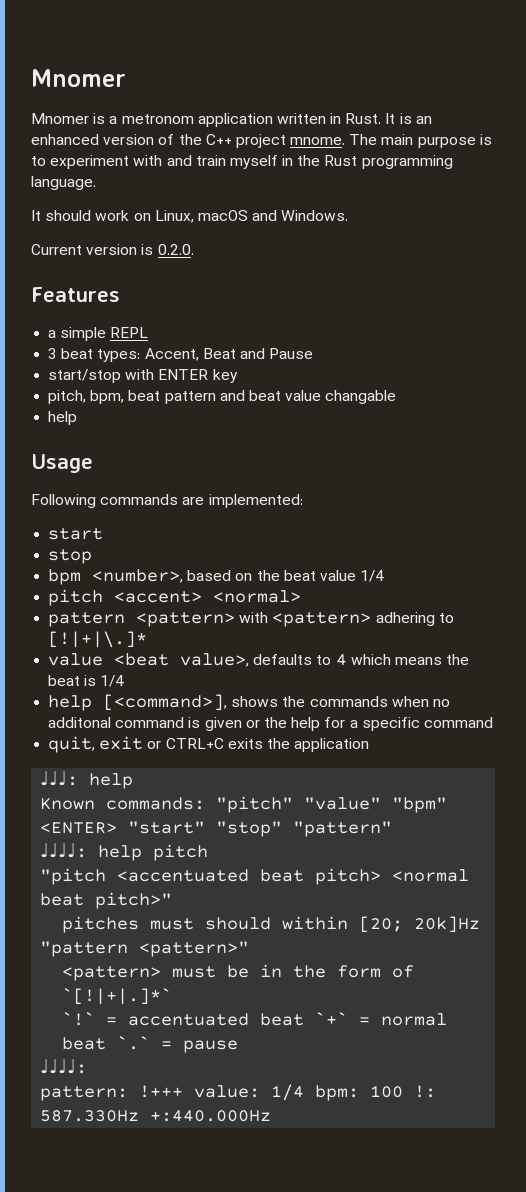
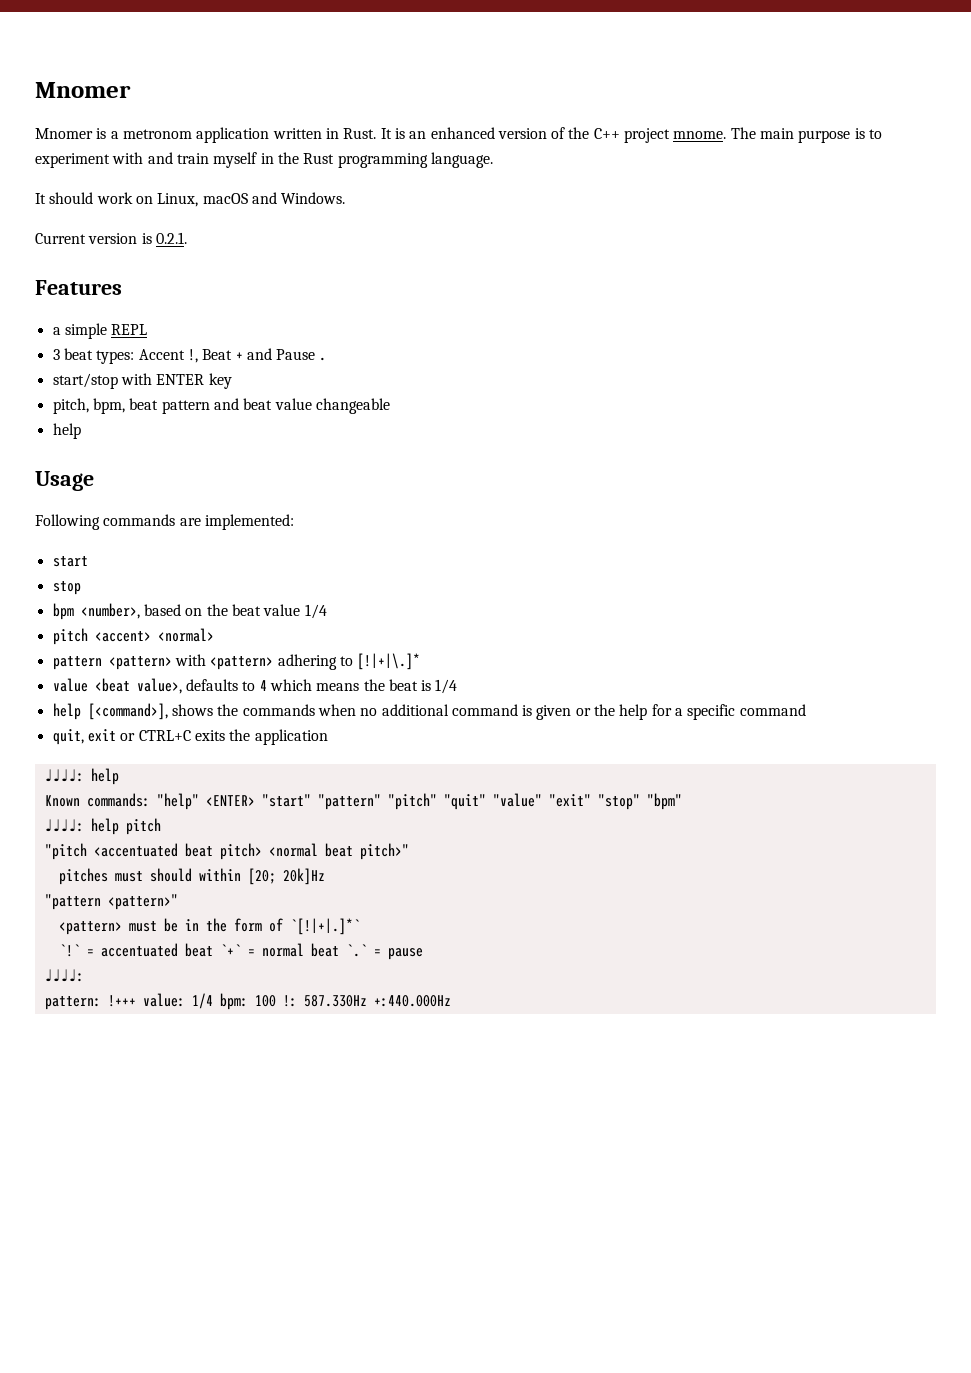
[157,244,194,255] 0.2.0. -> [155,232,187,244] 0.2.1.
[144,348,236,361] Accent, Beat -> [138,349,243,363] Accent !, Beat +
(314, 353) none -> [319,357,327,361] .
[325,390,397,404] changable -> [315,398,390,414] changeable
[48,717,112,728] additonal -> [381,704,449,716] additional
[40,771,79,786] ♩♩♩: -> [44,769,84,782] ♩♩♩♩:
[216,796,448,813] [40,821,393,837] "pitch" "value" "bpm" <ENTER> "start" "stop" "pattern" -> [156,793,682,810] "help" <ENTER> "start" "pattern" "pitch" "quit" "value" "exit" "stop" "bpm"

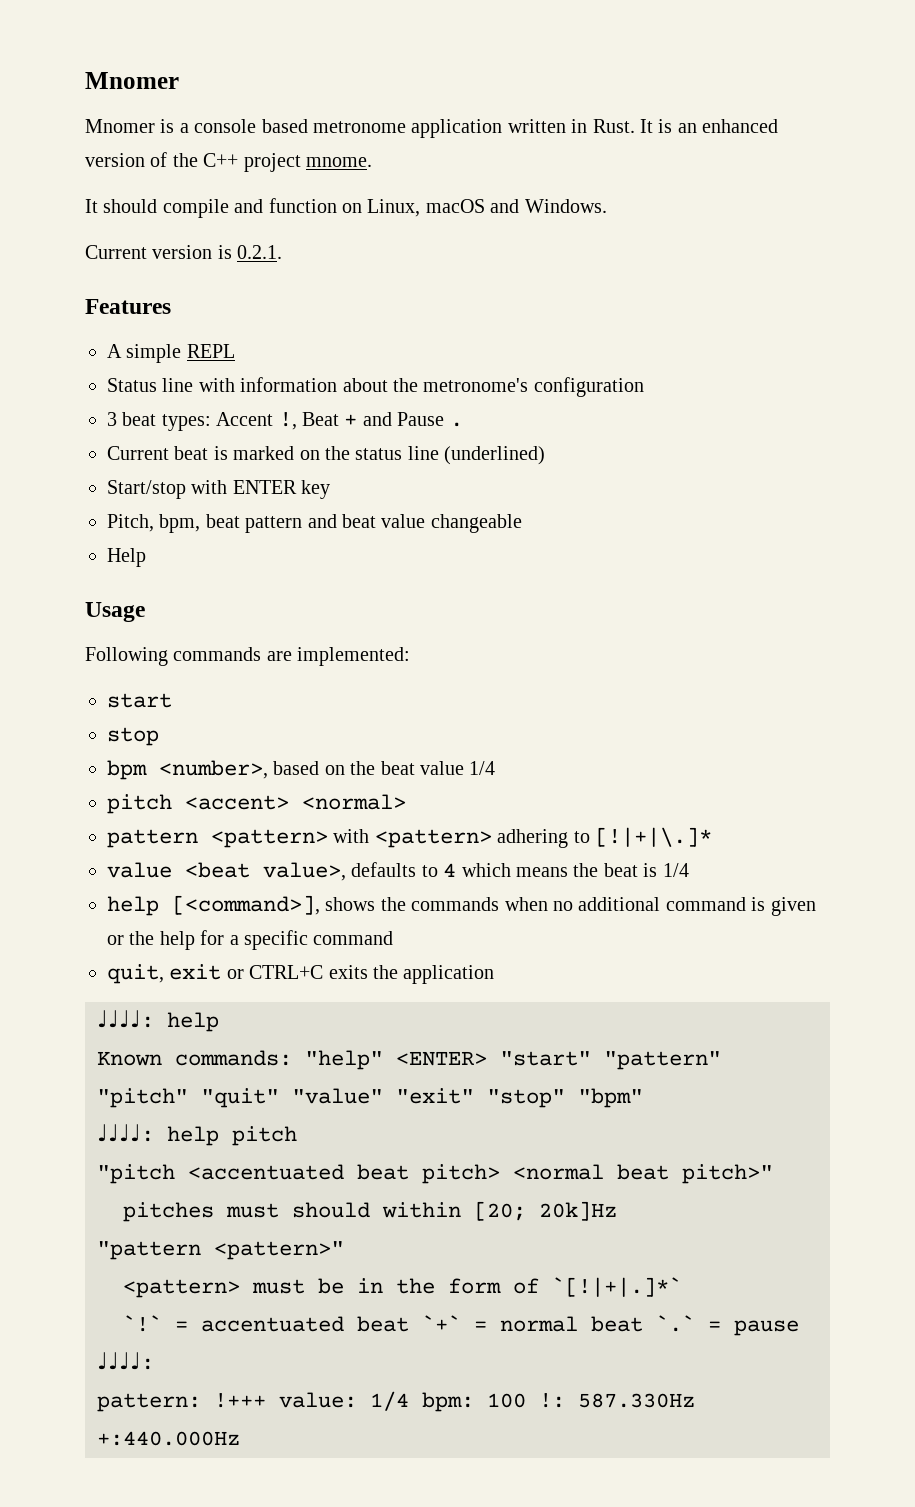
[122,129,192,139] metronom -> [194,119,406,133] console based metronome
[730,127,883,143] [35,152,493,168] The main purpose is to experiment with and train myself in the Rust programming language. -> (372, 162) none
[96,192,133,204] work -> [162,198,337,218] compile and function
[52,327,61,335] a -> [107,344,122,358] A
(148, 329) none -> [107,377,644,397] // Status line with information about the metronome's configuration
[52,373,118,389] start/stop -> [107,446,546,465] [107,480,186,499] Current beat is marked on the status line (underlined) // Start/stop
[52,398,89,414] pitch, -> [107,514,154,532] Pitch,
[52,423,81,439] help -> [107,548,146,567] Help

